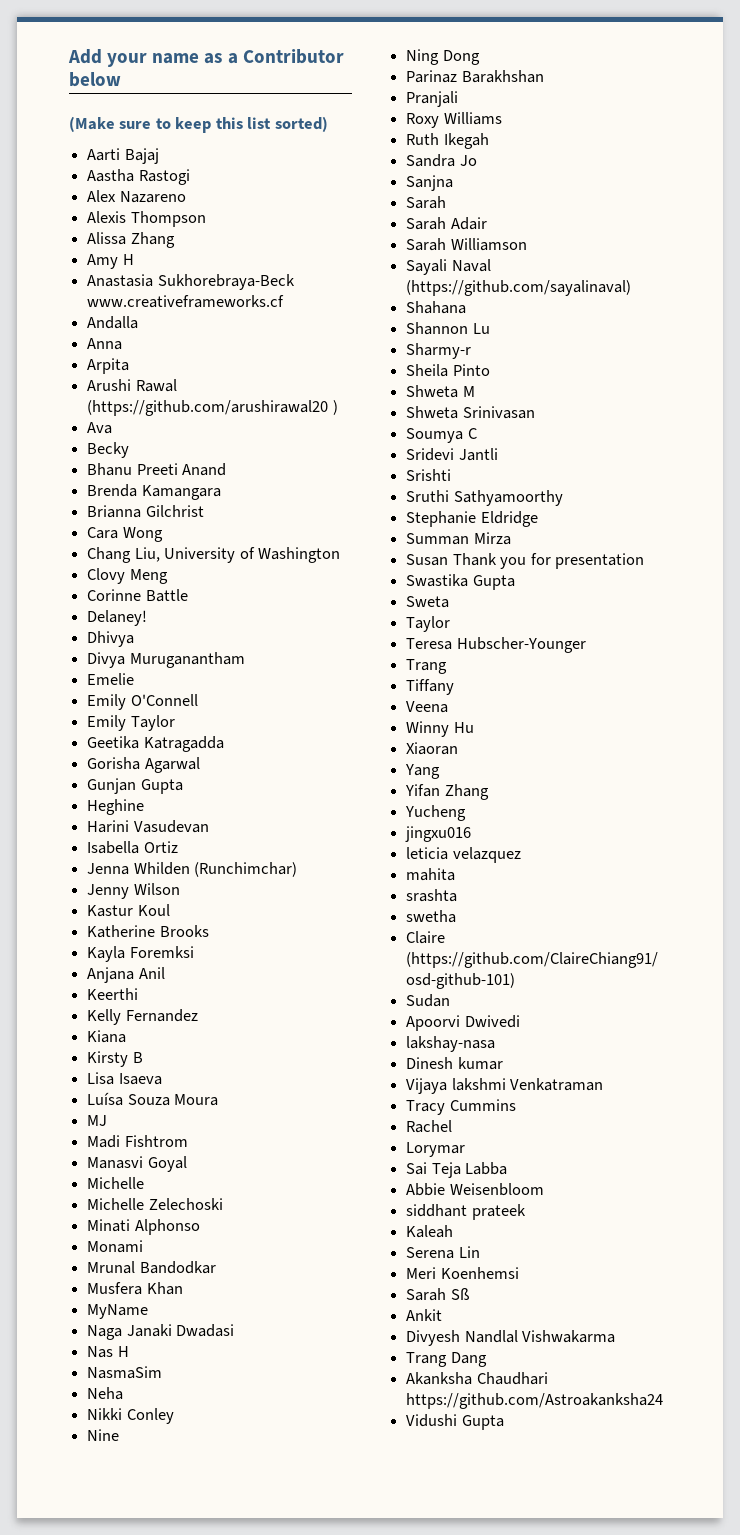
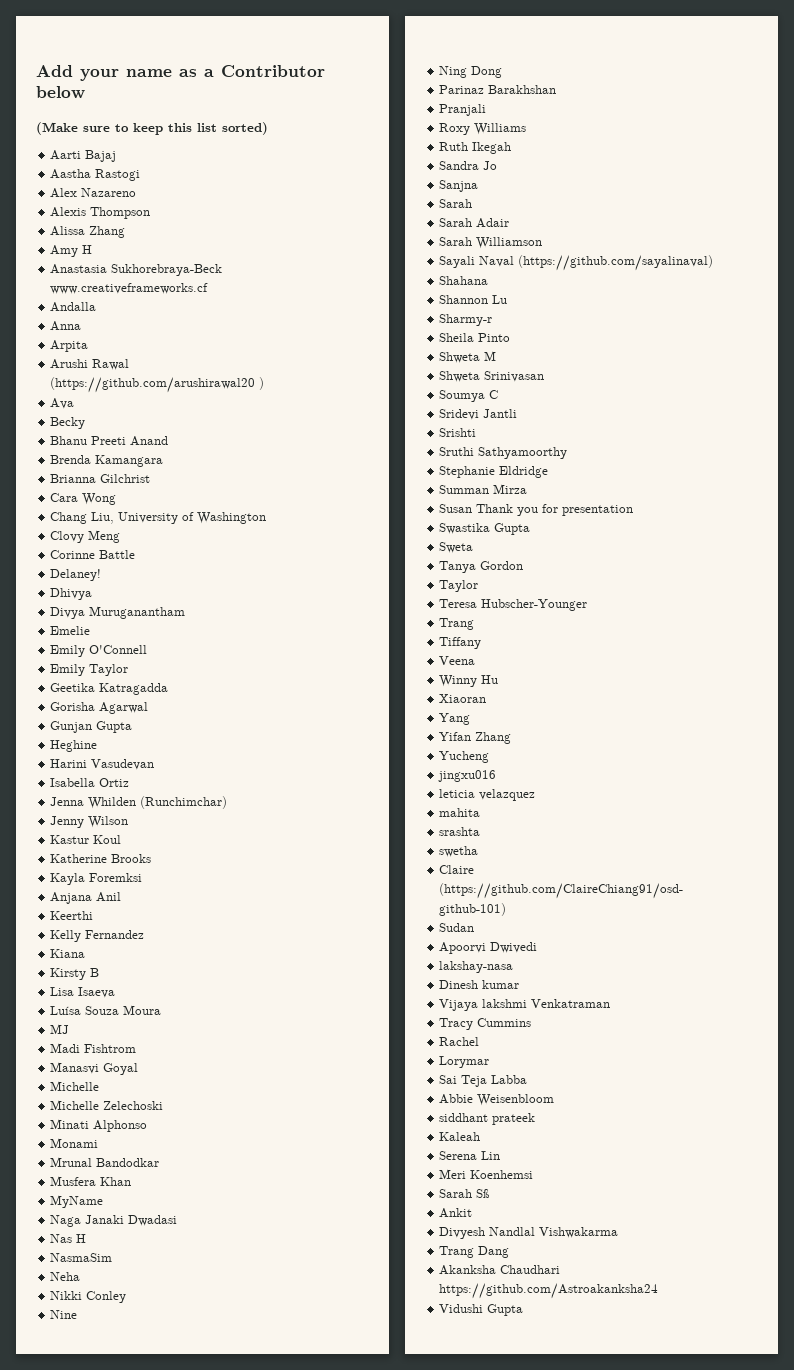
(450, 602) none -> [439,561,524,573] // Tanya Gordon

